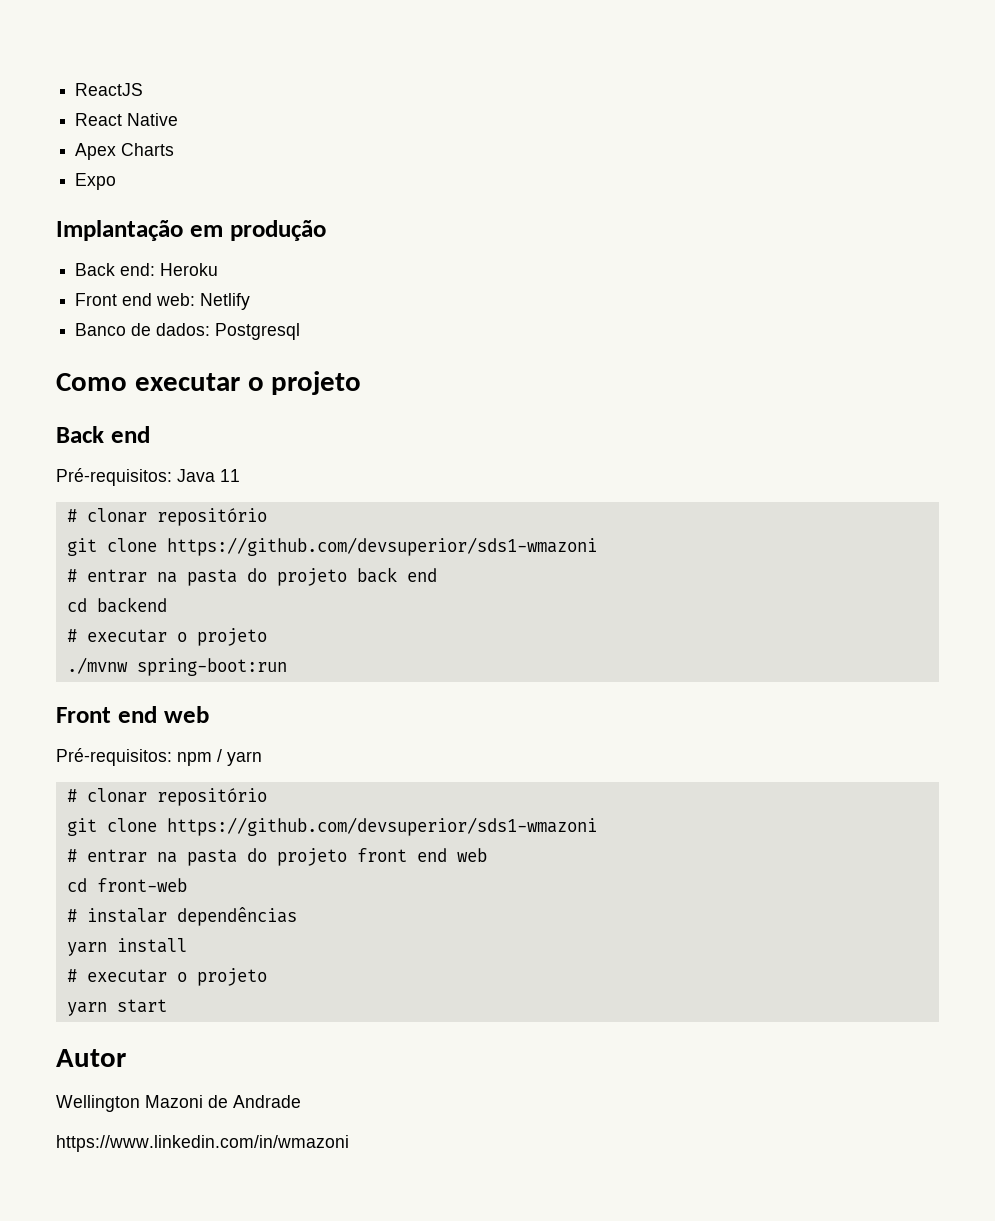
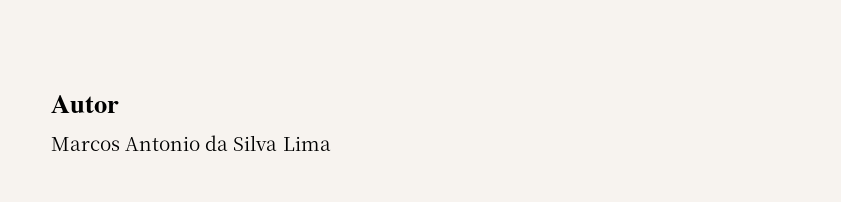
[75,83,144,96] [75,113,179,126] [75,143,175,160] [75,173,117,190] [56,220,326,241] [75,263,219,276] [75,293,251,310] [75,323,301,340] [56,371,362,395] [56,426,150,443] [56,468,240,486] [66,508,267,526] [66,537,597,556] [66,567,437,586] [66,597,167,613] [66,628,267,646] [66,657,287,676] [56,706,209,723] [56,748,262,766] [66,788,267,806] [66,817,597,836] [66,848,487,866] [66,878,187,892] [66,907,297,926] [66,938,187,956] [66,968,267,986] [66,999,167,1016] [56,1049,126,1067] [56,1095,301,1112] [56,1135,349,1152] ReactJS // React Native // Apex Charts // Expo // Implantação em produção // Back end: Heroku // Front end web: Netlify // Banco de dados: Postgresql // Como executar o projeto // Back end // Pré-requisitos: Java 11 // # clonar repositório // git clone https://github.com/devsuperior/sds1-wmazoni // # entrar na pasta do projeto back end // cd backend // # executar o projeto // ./mvnw spring-boot:run // Front end web // Pré-requisitos: npm / yarn // # clonar repositório // git clone https://github.com/devsuperior/sds1-wmazoni // # entrar na pasta do projeto front end web // cd front-web // # instalar dependências // yarn install // # executar o projeto // yarn start // Autor // Wellington Mazoni de Andrade // https://www.linkedin.com/in/wmazoni -> [51,95,119,113] [51,135,331,151] Autor // Marcos Antonio da Silva Lima

